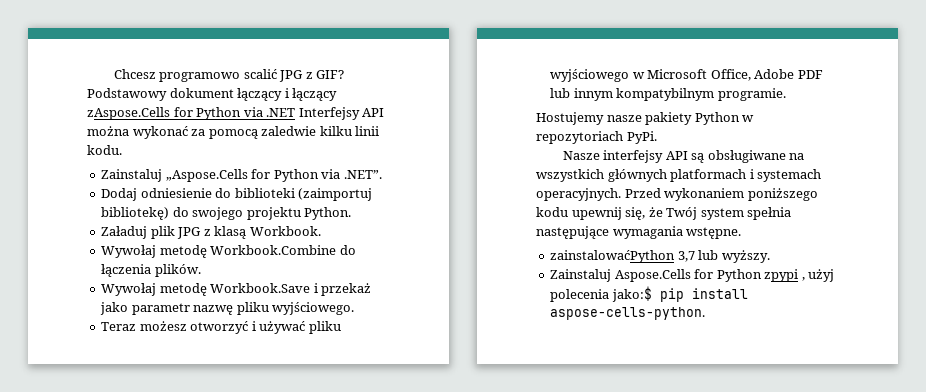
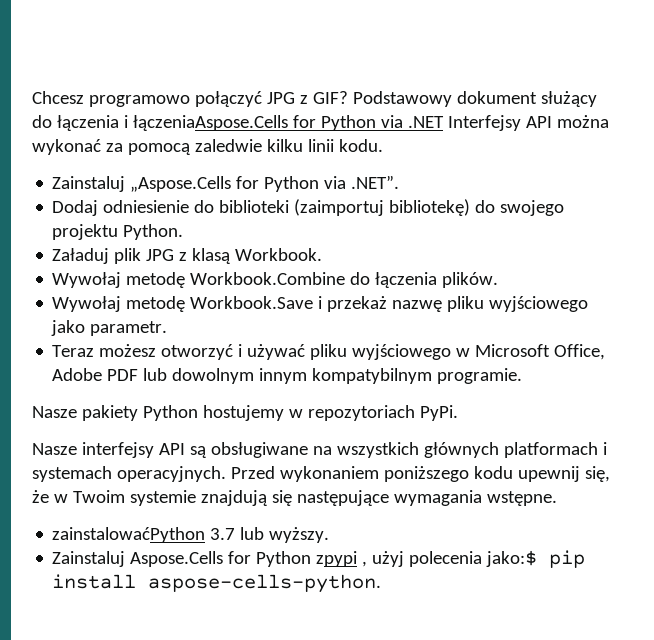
[243,69,277,79] scalić -> [194,91,262,107] połączyć
[237,88,338,101] [87,107,170,120] łączący i łączący zAspose.Cells -> [540,91,597,107] [32,115,288,131] służący do łączenia i łączeniaAspose.Cells
[100,302,355,315] jako parametr nazwę pliku wyjściowego. -> [392,296,589,312] [51,320,168,336] nazwę pliku wyjściowego jako parametr.
(571, 93) none -> [172,368,255,384] dowolnym
[536,112,642,125] Hostujemy nasze -> [32,406,77,418] Nasze
(740, 118) none -> [202,405,284,421] hostujemy
[666,207,792,220] Twój system spełnia -> [53,490,292,506] w Twoim systemie znajdują się
[677,251,695,262] 3,7 -> [210,528,236,540] 3.7

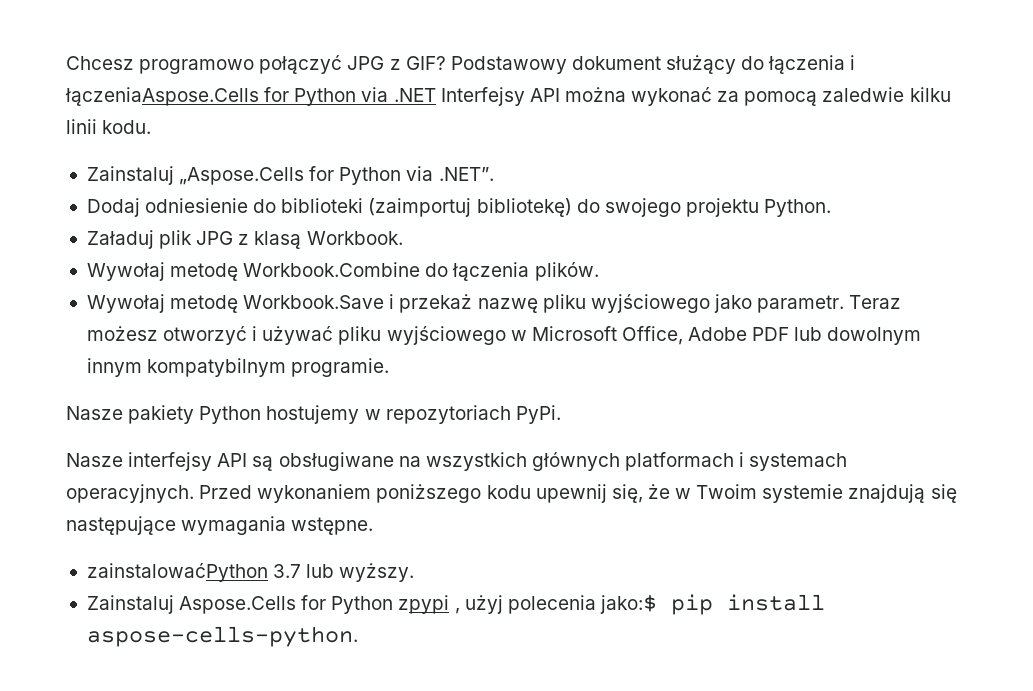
(168, 328) // -> (845, 304) none

